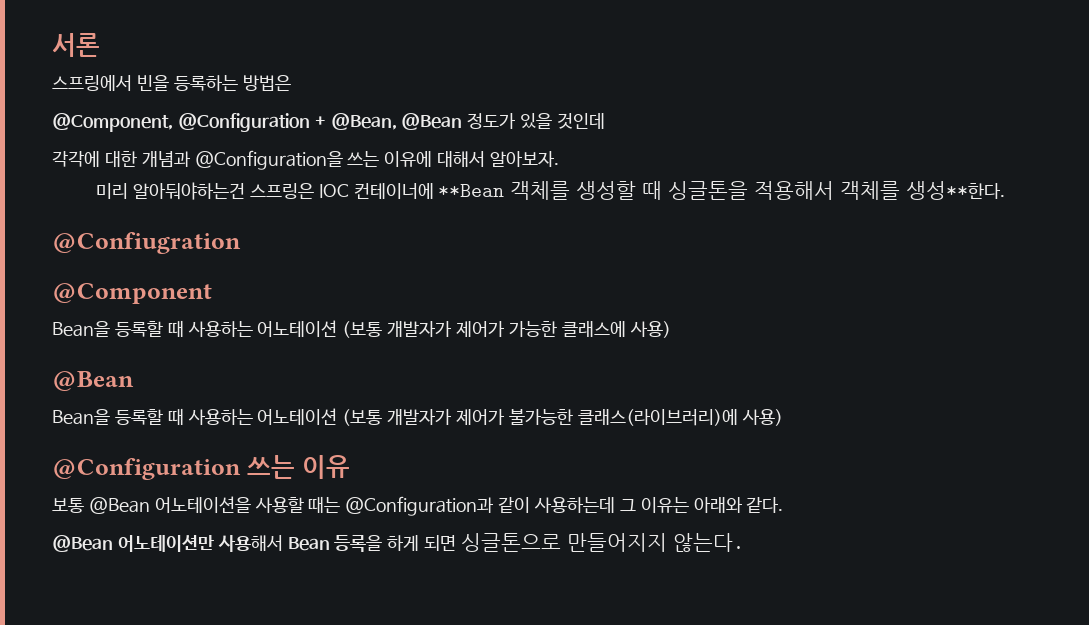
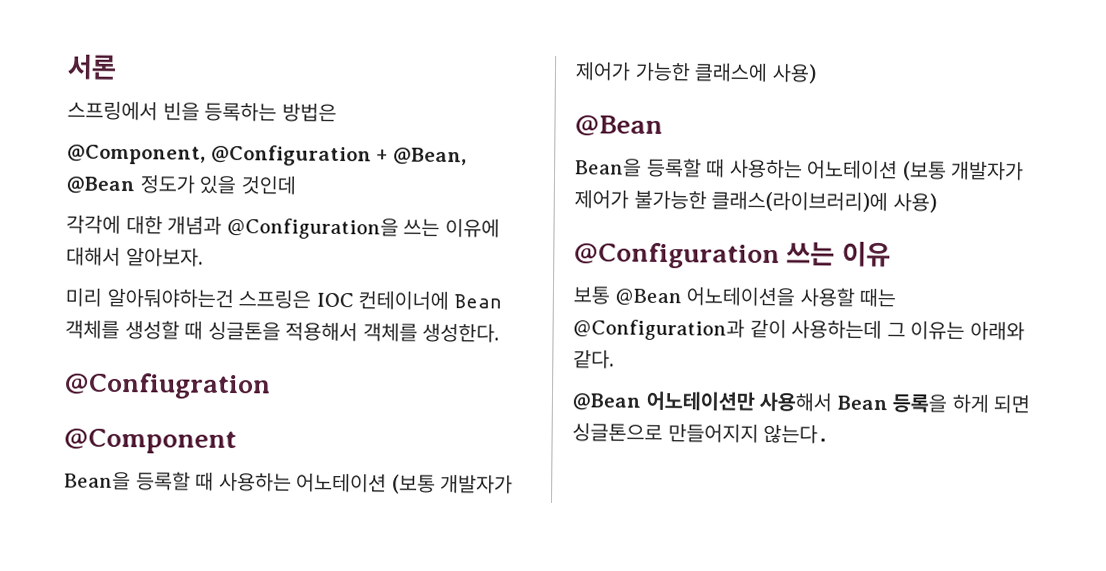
[438,184,505,197] **Bean -> [453,294,502,309] Bean
[906,181,1006,200] 생성**한다. -> [422,322,500,343] 생성한다.

